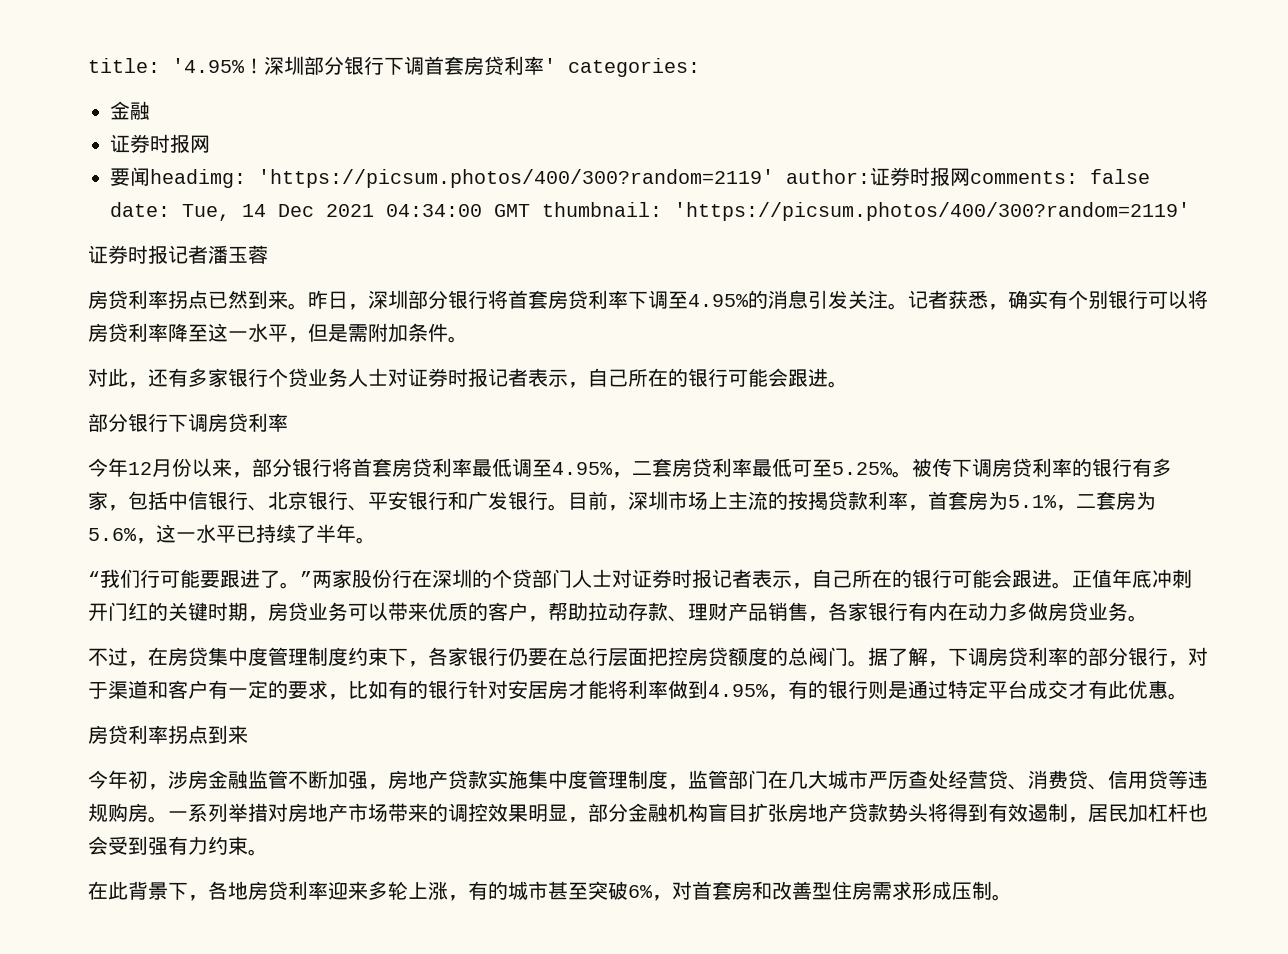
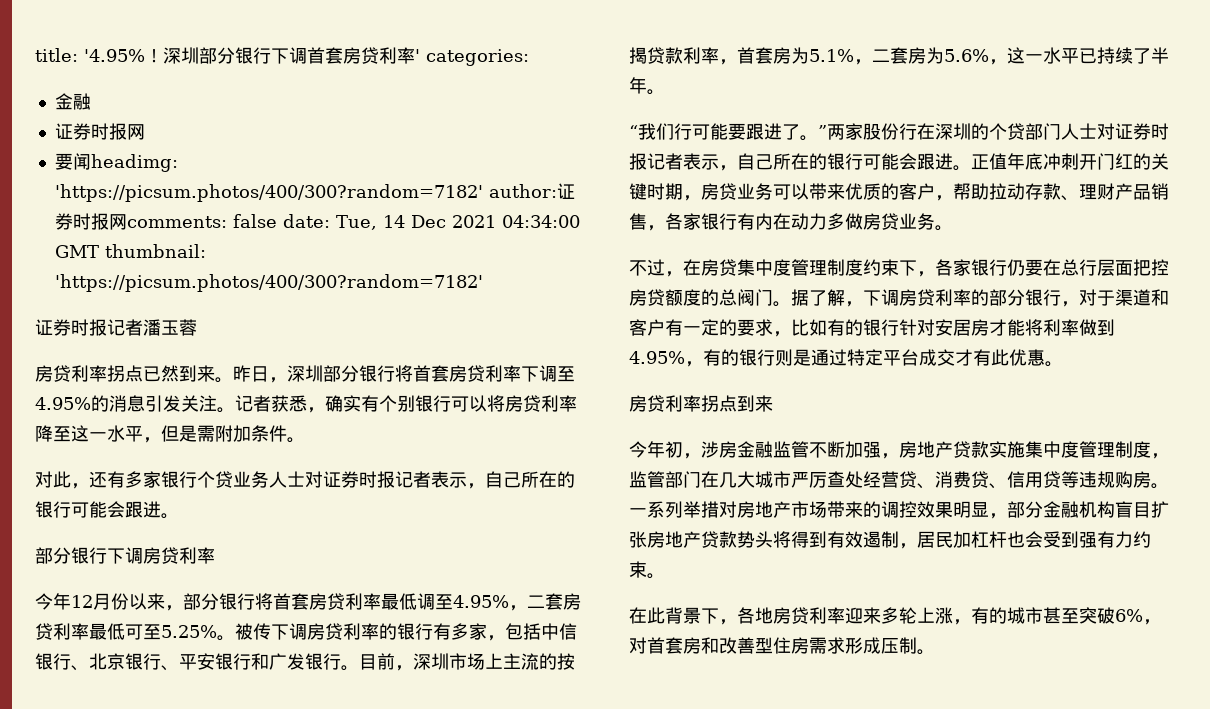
[258,169,774,188] 'https://picsum.photos/400/300?random=2119' -> [54,184,483,202] 'https://picsum.photos/400/300?random=7182'
[674,202,1190,221] 'https://picsum.photos/400/300?random=2119' -> [54,274,483,292] 'https://picsum.photos/400/300?random=7182'

